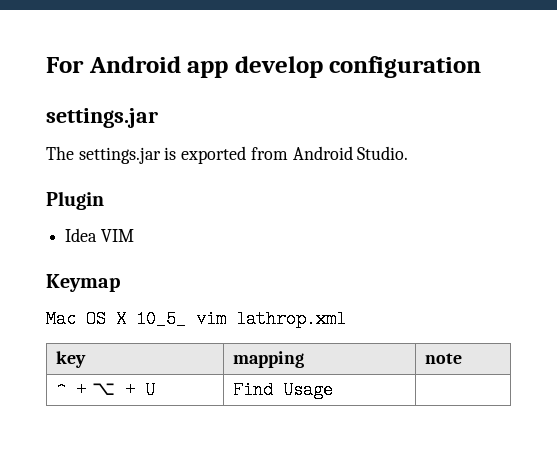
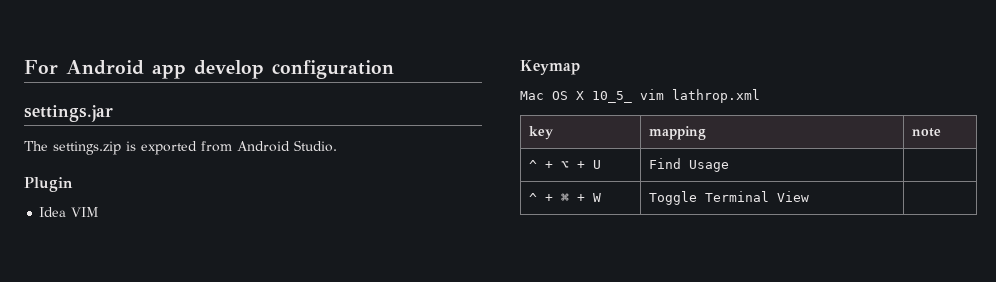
[78,147,161,164] settings.jar -> [53,141,121,155] settings.zip
(333, 390) none -> [529,193,602,202] [649,191,810,205] // ^ + ⌘ + W | Toggle Terminal View |

